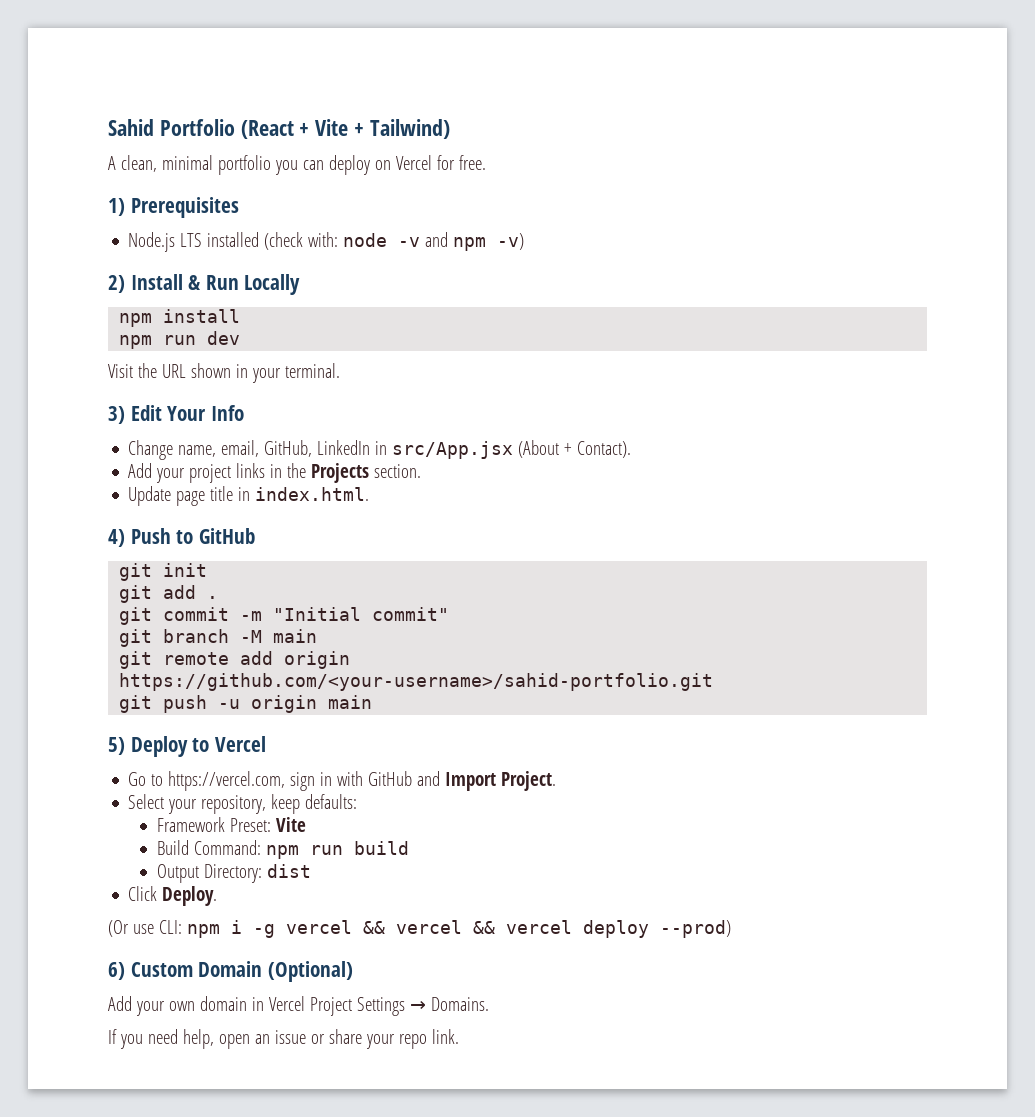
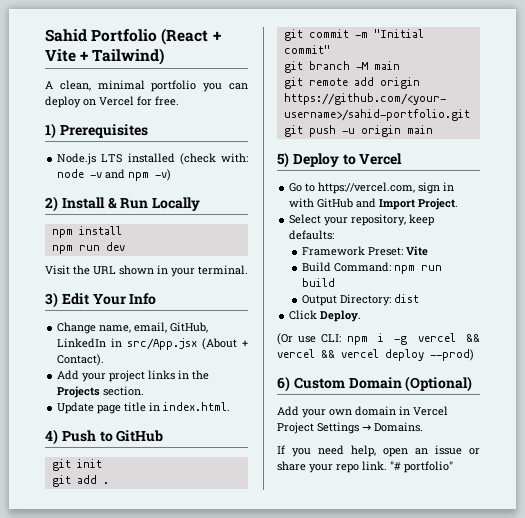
(459, 1036) none -> [390,461,453,473] "# portfolio"

